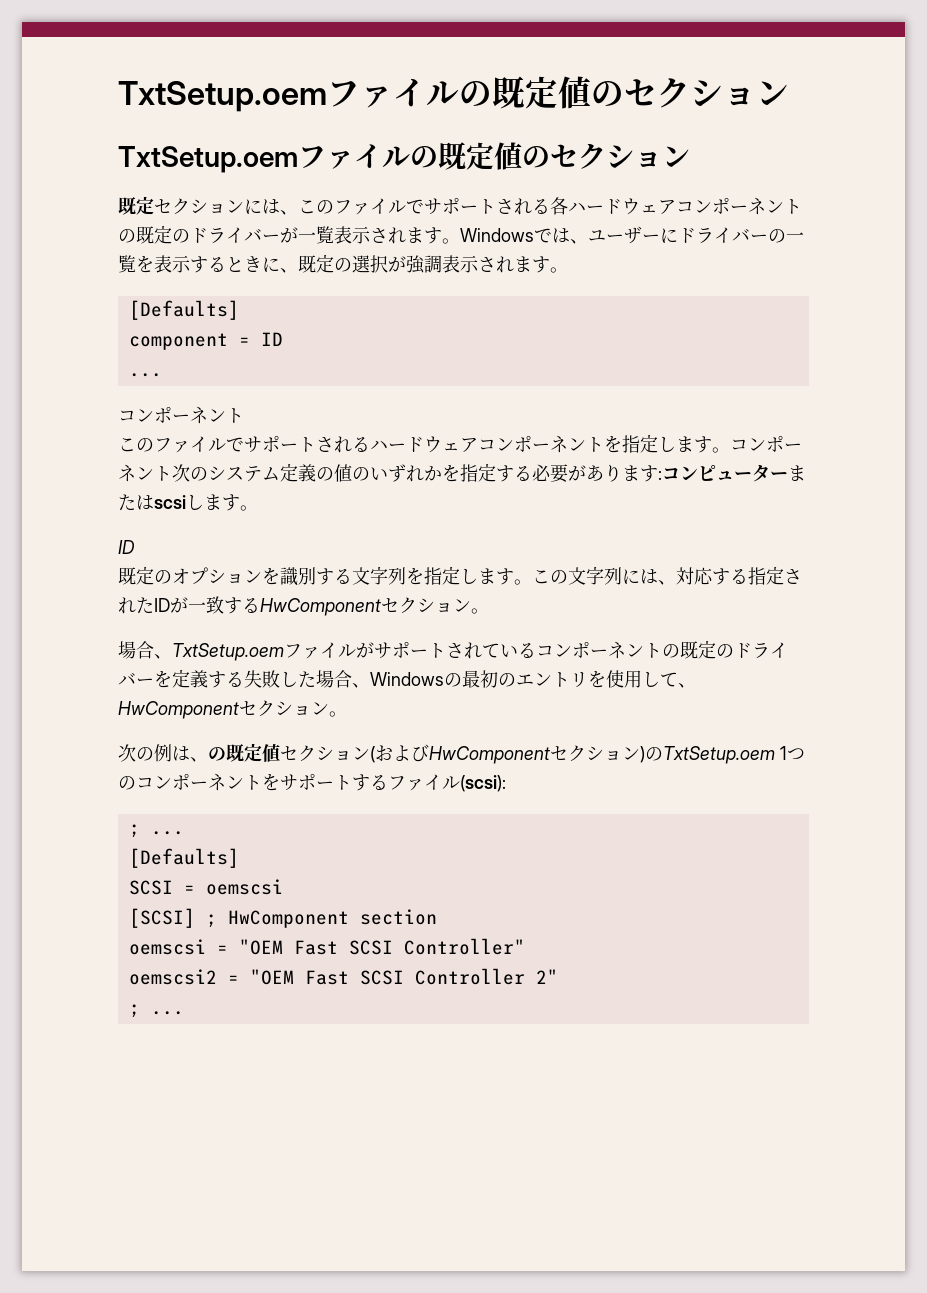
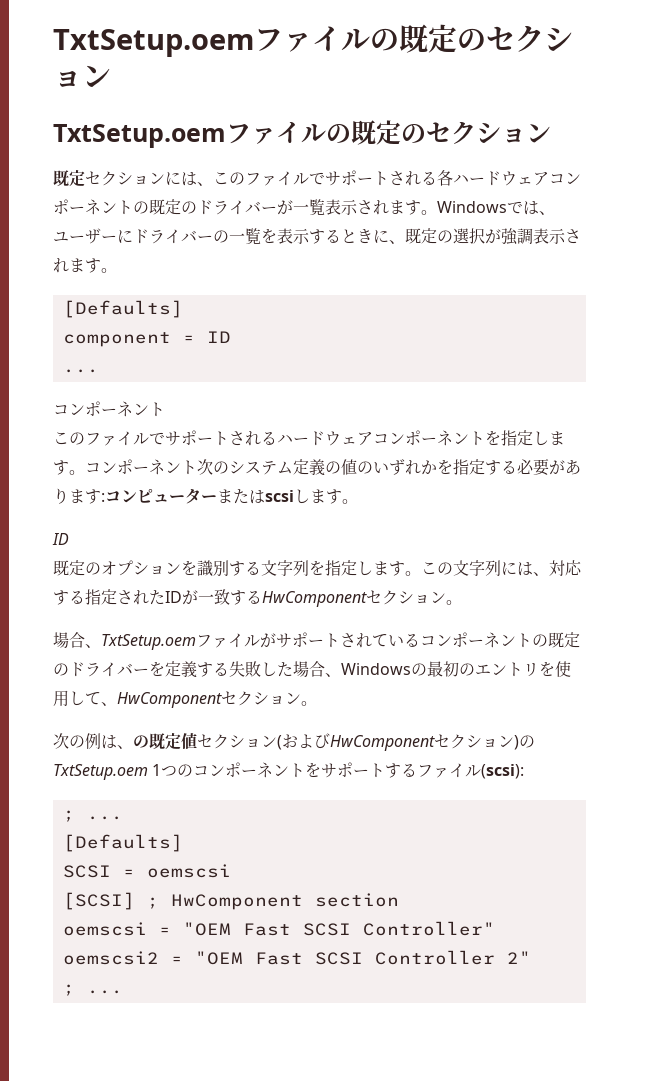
[118,76,591,112] TxtSetup.oemファイルの既定値 -> [53,24,457,57] TxtSetup.oemファイルの既定
[494,142,522,170] 値 -> (401, 132) none

